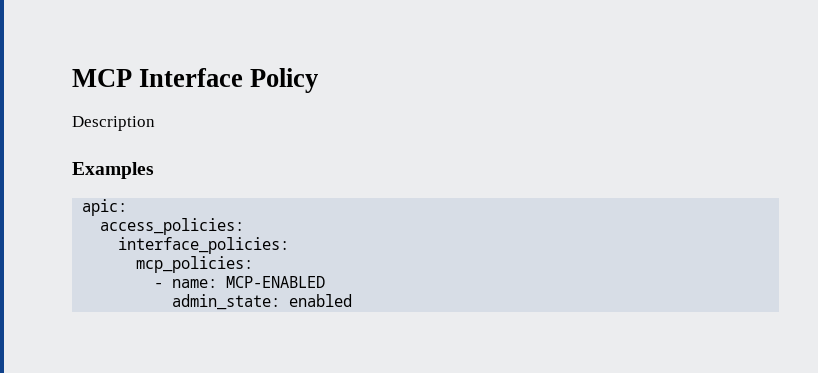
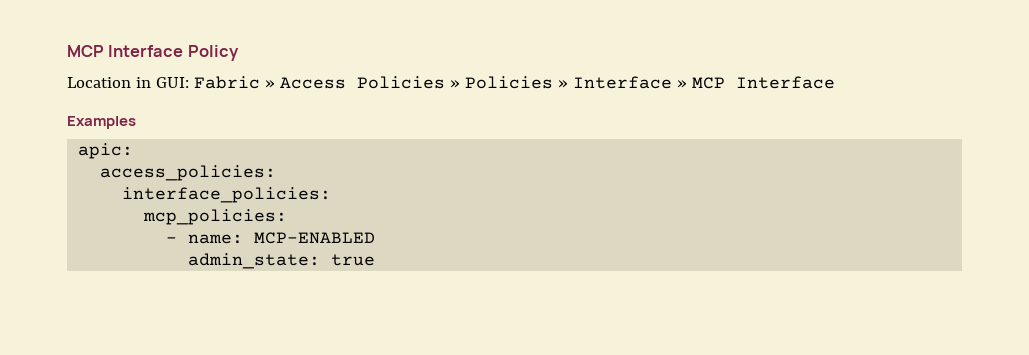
[72,116,155,131] Description -> [67,76,835,89] Location in GUI: Fabric » Access Policies » Policies » Interface » MCP Interface
[289,294,353,307] enabled -> [331,254,376,266] true

